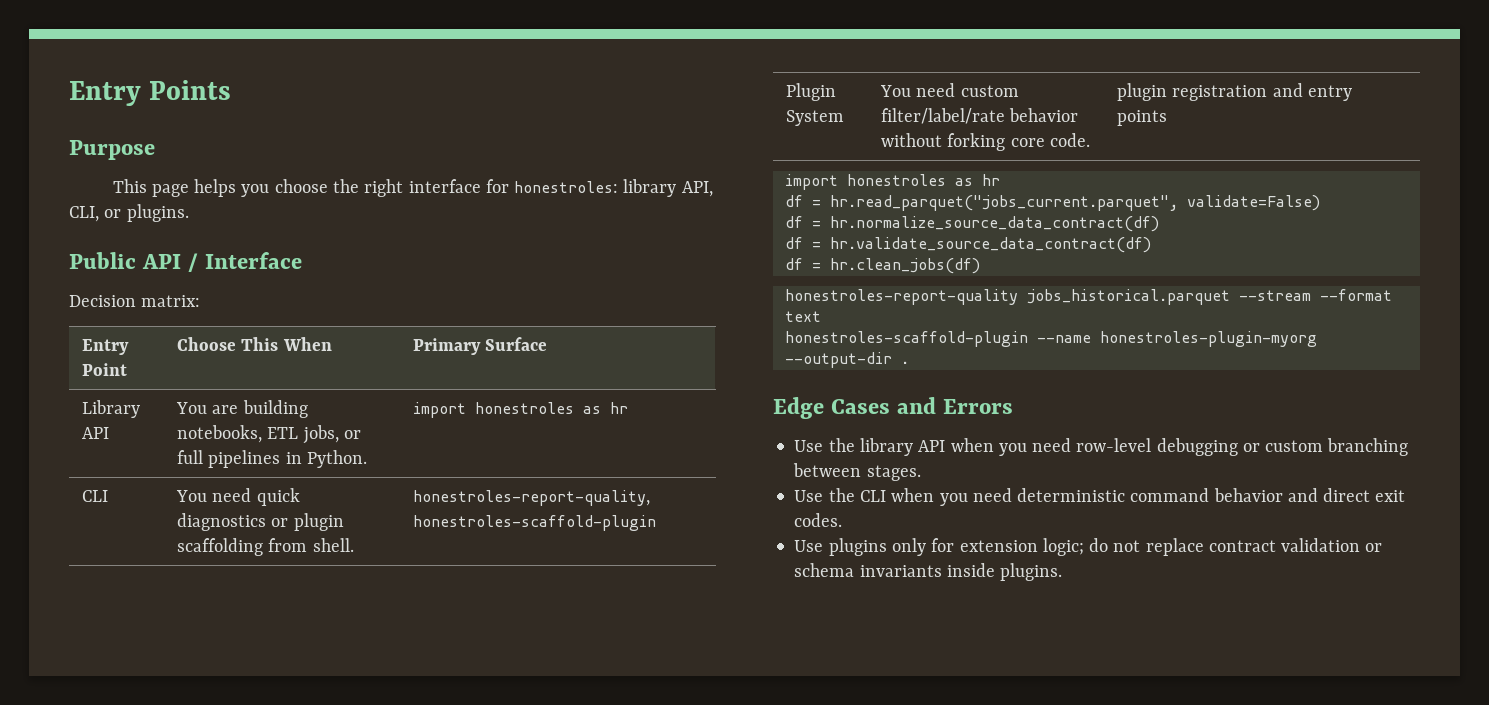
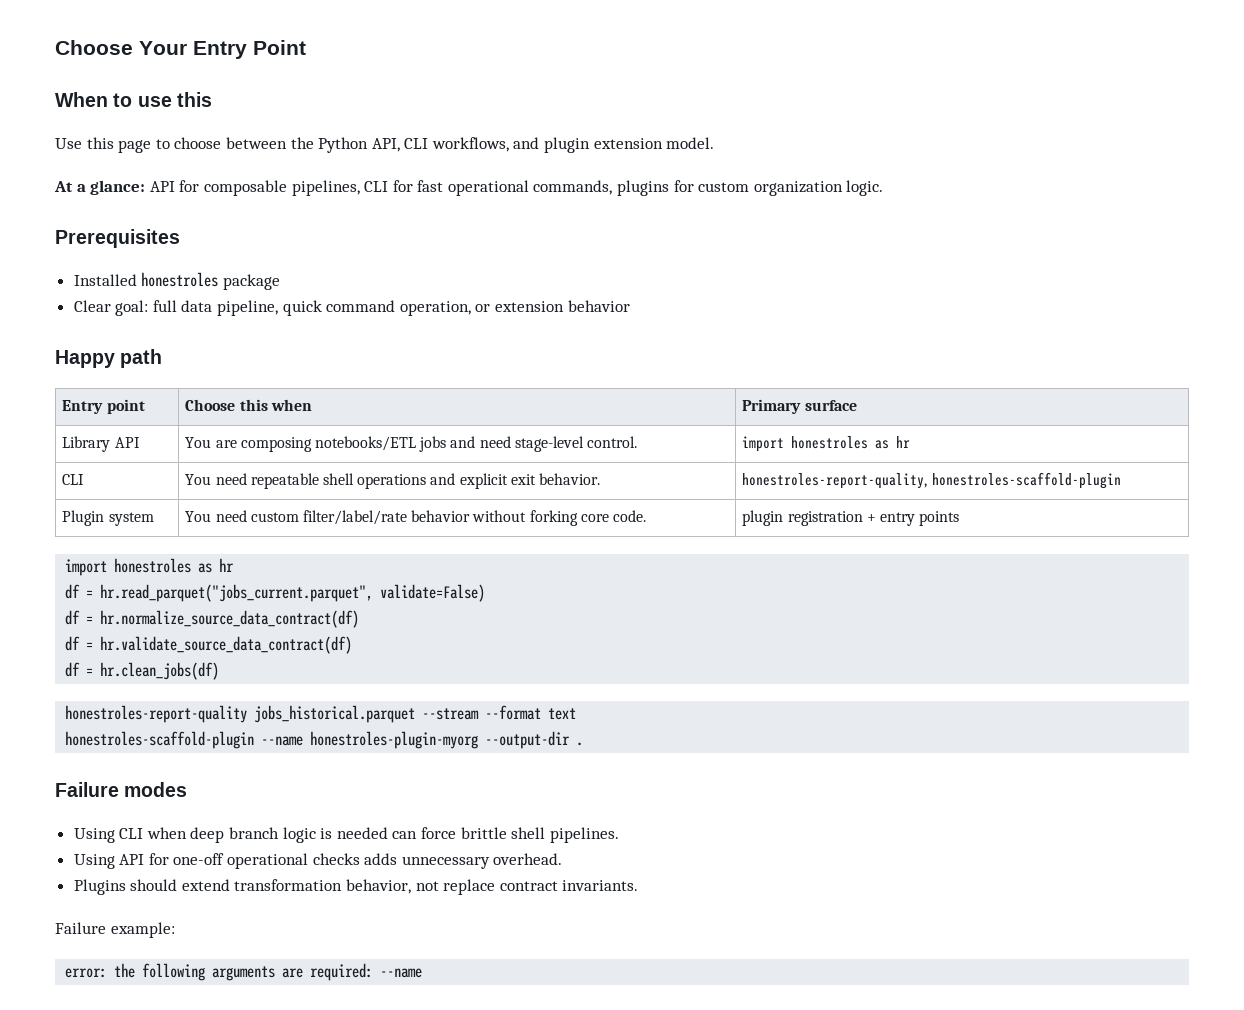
[69,80,232,106] [69,140,155,160] [112,179,713,197] [69,204,189,222] [69,252,303,272] [69,295,201,307] [82,339,130,355] [82,363,128,376] [177,337,332,351] Entry Points // Purpose // This page helps you choose the right interface for honestroles: library API, CLI, or plugins. // Public API / Interface // Decision matrix: // Entry Point | Choose This When -> [55,40,306,59] [55,92,212,107] [55,137,715,153] [54,180,884,196] [55,229,180,248] [73,272,280,290] [73,300,630,316] [55,349,163,368] [62,399,145,414] [185,399,312,411] Choose Your Entry Point // When to use this // Use this page to choose between the Python API, CLI workflows, and plugin extension model. // At a glance: API for composable pipelines, CLI for fast operational commands, plugins for custom organization logic. // Prerequisites // Installed honestroles package // Clear goal: full data pipeline, quick command operation, or extension behavior // Happy path // Entry point | Choose this when
[485,337,548,351] Surface -> [804,400,857,411] surface
[242,400,308,418] [177,425,361,444] [177,450,367,468] building notebooks, ETL jobs, or full pipelines in Python. -> [240,436,637,452] composing notebooks/ETL jobs and need stage-level control.
[256,488,300,506] [177,513,344,531] [177,538,354,556] quick diagnostics or plugin scaffolding from shell. -> [250,473,600,489] repeatable shell operations and explicit exit behavior.
[786,110,845,126] System -> [108,512,154,526] system
[1272,83,1303,97] and -> [866,514,876,522] +
[773,397,1014,419] [794,438,1409,456] [793,463,921,481] [794,488,1406,506] [794,513,843,527] [794,538,1383,556] [794,563,1063,581] Edge Cases and Errors // Use the library API when you need row-level debugging or custom branching between stages. // Use the CLI when you need deterministic command behavior and direct exit codes. // Use plugins only for extension logic; do not replace contract validation or schema invariants inside plugins. -> [55,782,188,797] [73,827,619,843] [73,853,563,869] [73,879,639,895] [55,922,175,938] [65,963,423,981] Failure modes // Using CLI when deep branch logic is needed can force brittle shell pipelines. // Using API for one-off operational checks adds unnecessary overhead. // Plugins should extend transformation behavior, not replace contract invariants. // Failure example: // error: the following arguments are required: --name

